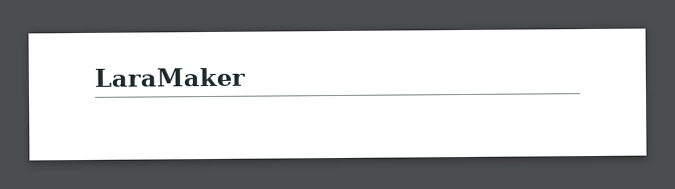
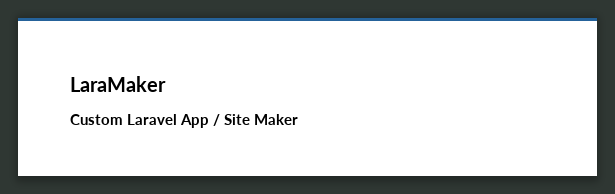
(245, 77) none -> [70,114,298,128] // Custom Laravel App / Site Maker

